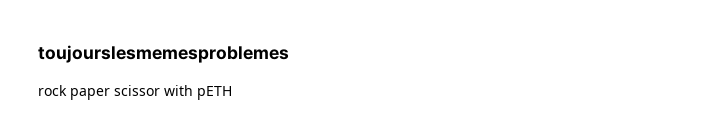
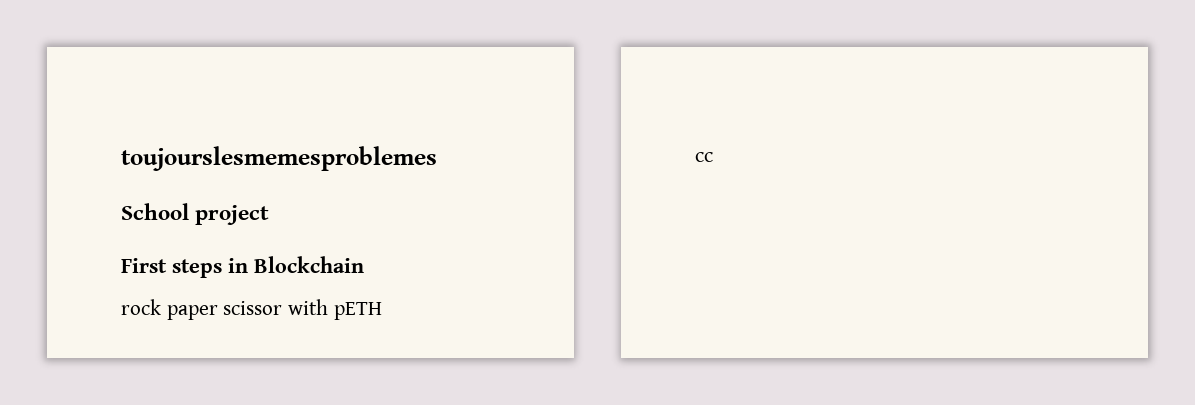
(289, 54) none -> [121,203,270,225] [121,256,364,278] // School project // First steps in Blockchain
(232, 93) none -> [695,152,713,162] // cc

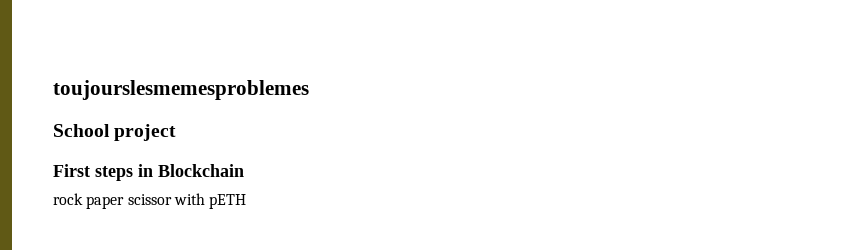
[695,152,713,162] // cc -> (247, 201) none

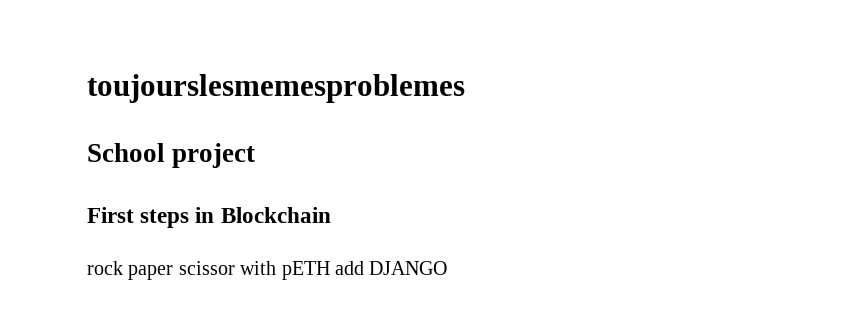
(247, 201) none -> [335,261,448,275] add DJANGO

